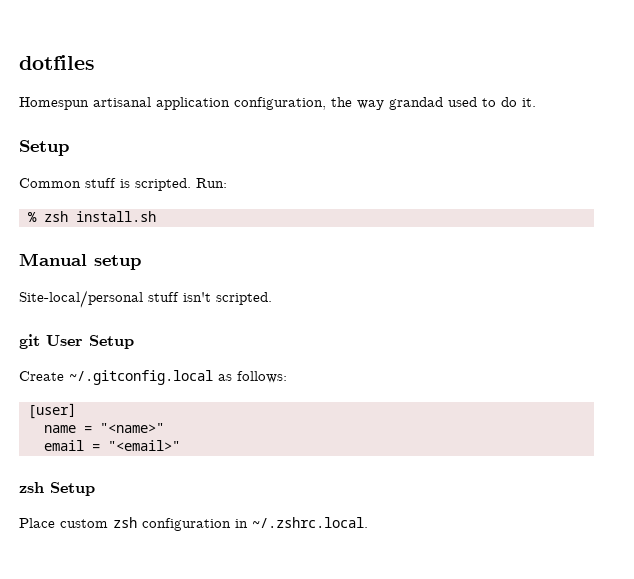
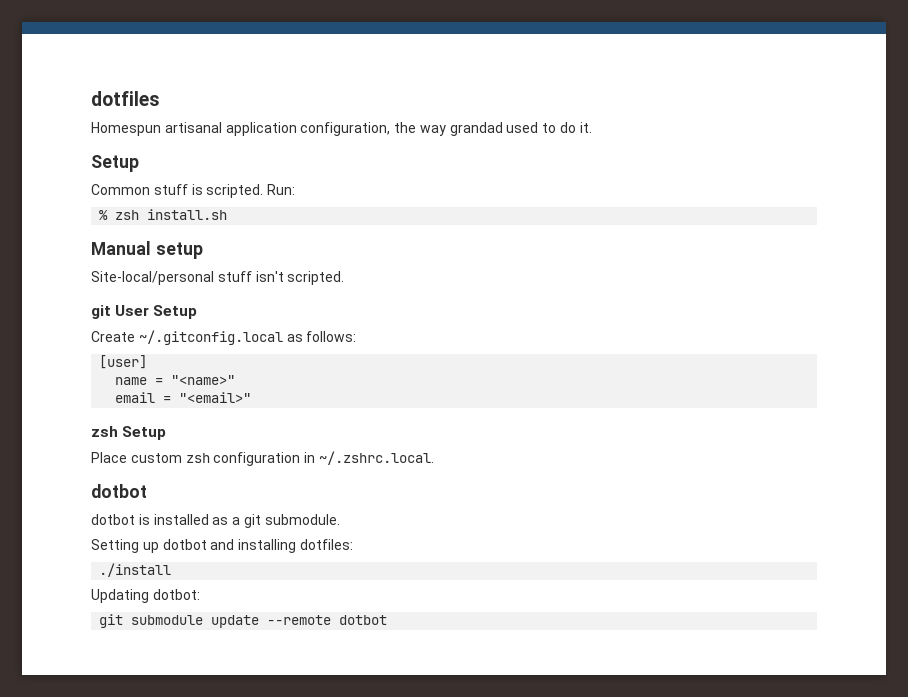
(368, 522) none -> [91,484,147,498] [91,514,340,528] [91,539,353,553] [99,563,172,577] [91,589,200,603] [99,614,388,628] // dotbot // dotbot is installed as a git submodule. // Setting up dotbot and installing dotfiles: // ./install // Updating dotbot: // git submodule update --remote dotbot

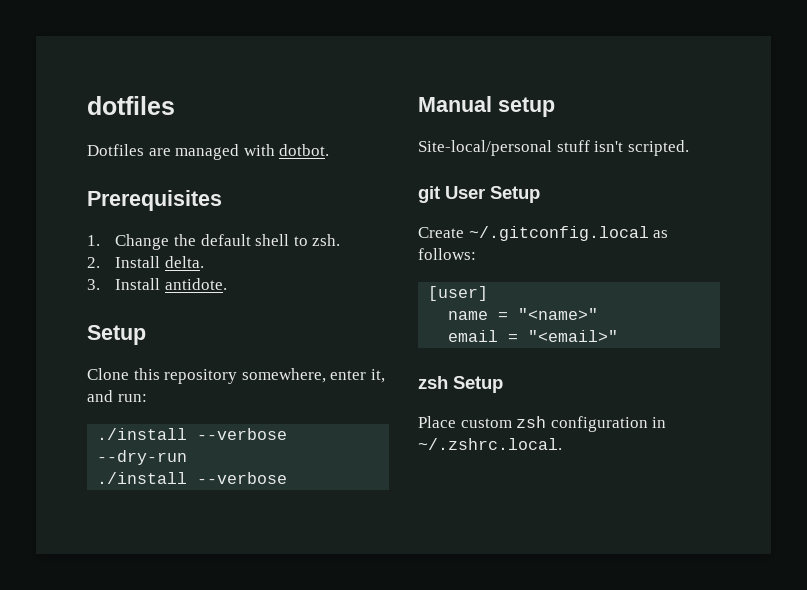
[91,122,592,136] [91,155,139,172] [91,184,296,198] [99,209,228,220] Homespun artisanal application configuration, the way grandad used to do it. // Setup // Common stuff is scripted. Run: // % zsh install.sh -> [87,144,330,160] [87,190,222,211] [87,234,341,250] [87,256,205,268] [87,278,228,290] [87,325,146,345] [87,368,385,384] [87,390,147,402] [97,428,288,440] [97,450,188,465] [97,472,288,484] Dotfiles are managed with dotbot. // Prerequisites // 1. Change the default shell to zsh. // 2. Install delta. // 3. Install antidote. // Setup // Clone this repository somewhere, enter it, and run: // ./install --verbose --dry-run // ./install --verbose
[91,484,147,498] [91,514,340,528] [91,539,353,553] [99,563,172,577] [91,589,200,603] [99,614,388,628] // dotbot // dotbot is installed as a git submodule. // Setting up dotbot and installing dotfiles: // ./install // Updating dotbot: // git submodule update --remote dotbot -> (562, 444) none

